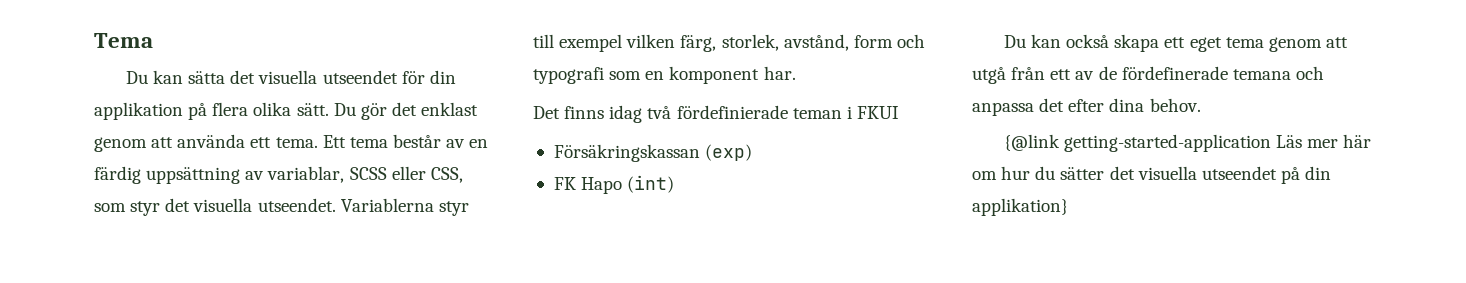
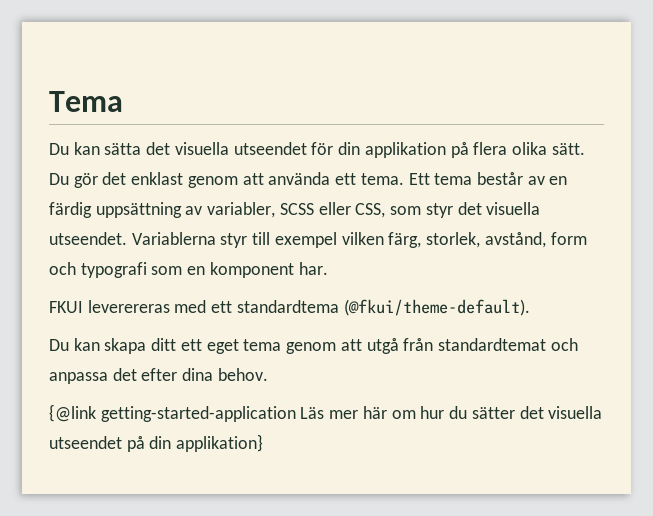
[267,166,345,183] variablar, -> [207,202,276,218] variabler,
[533,105,899,123] [553,144,753,162] [553,175,675,194] [1003,34,1160,52] Det finns idag två fördefinierade teman i FKUI // Försäkringskassan (exp) // FK Hapo (int) // Du kan också skapa -> [49,299,530,316] [49,338,177,354] FKUI leverereras med ett standardtema (@fkui/theme-default). // Du kan skapa ditt
[1050,66,1291,80] ett av de fördefinerade temana -> [437,338,546,351] standardtemat

